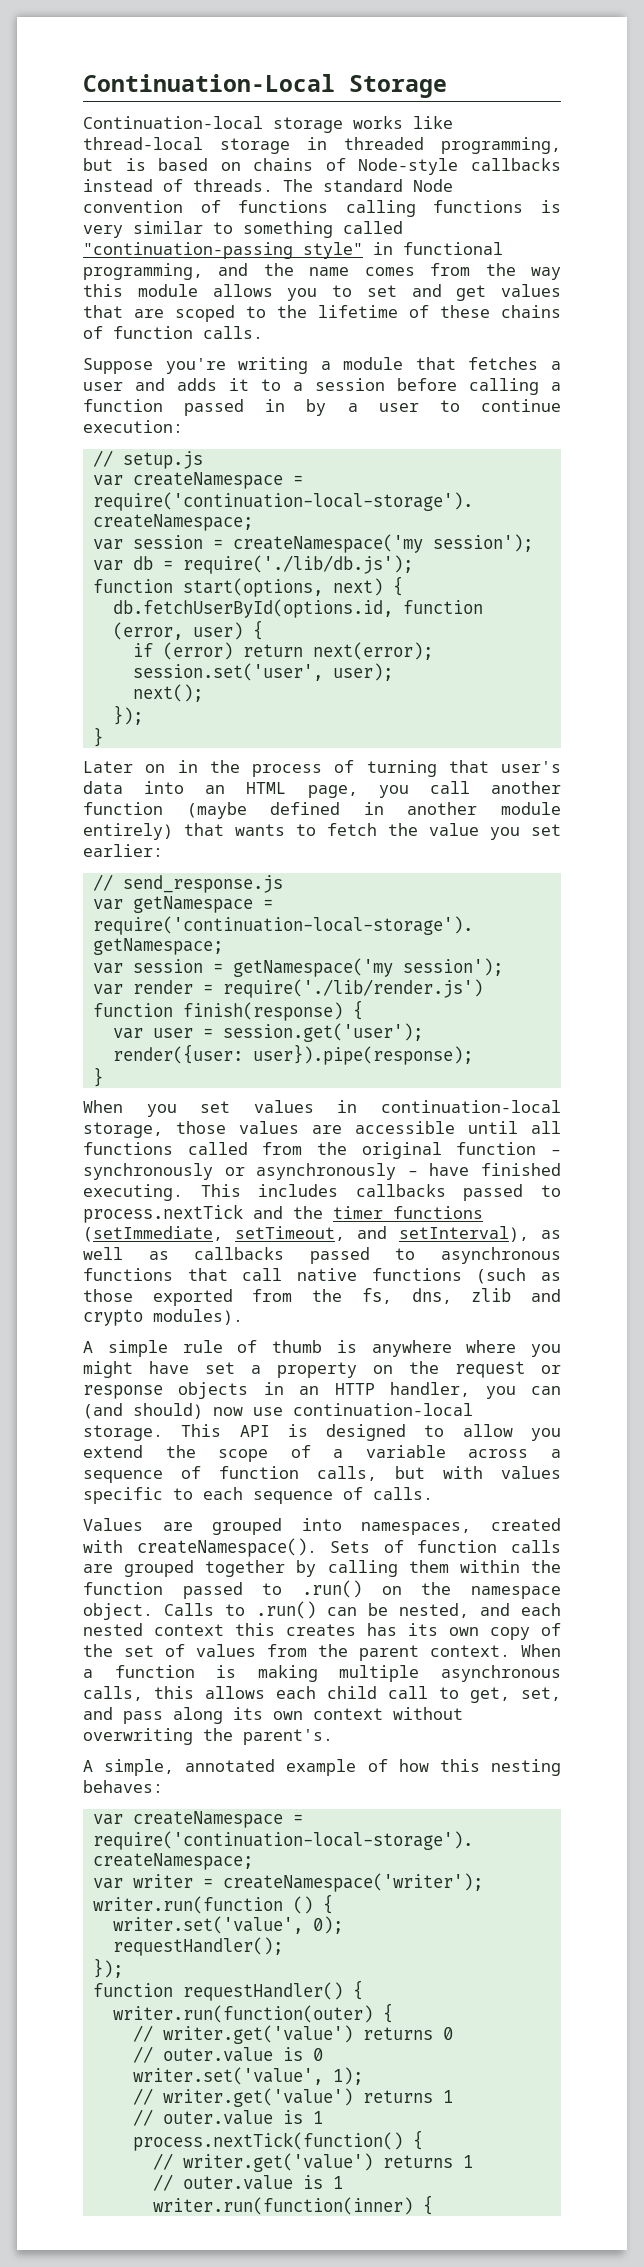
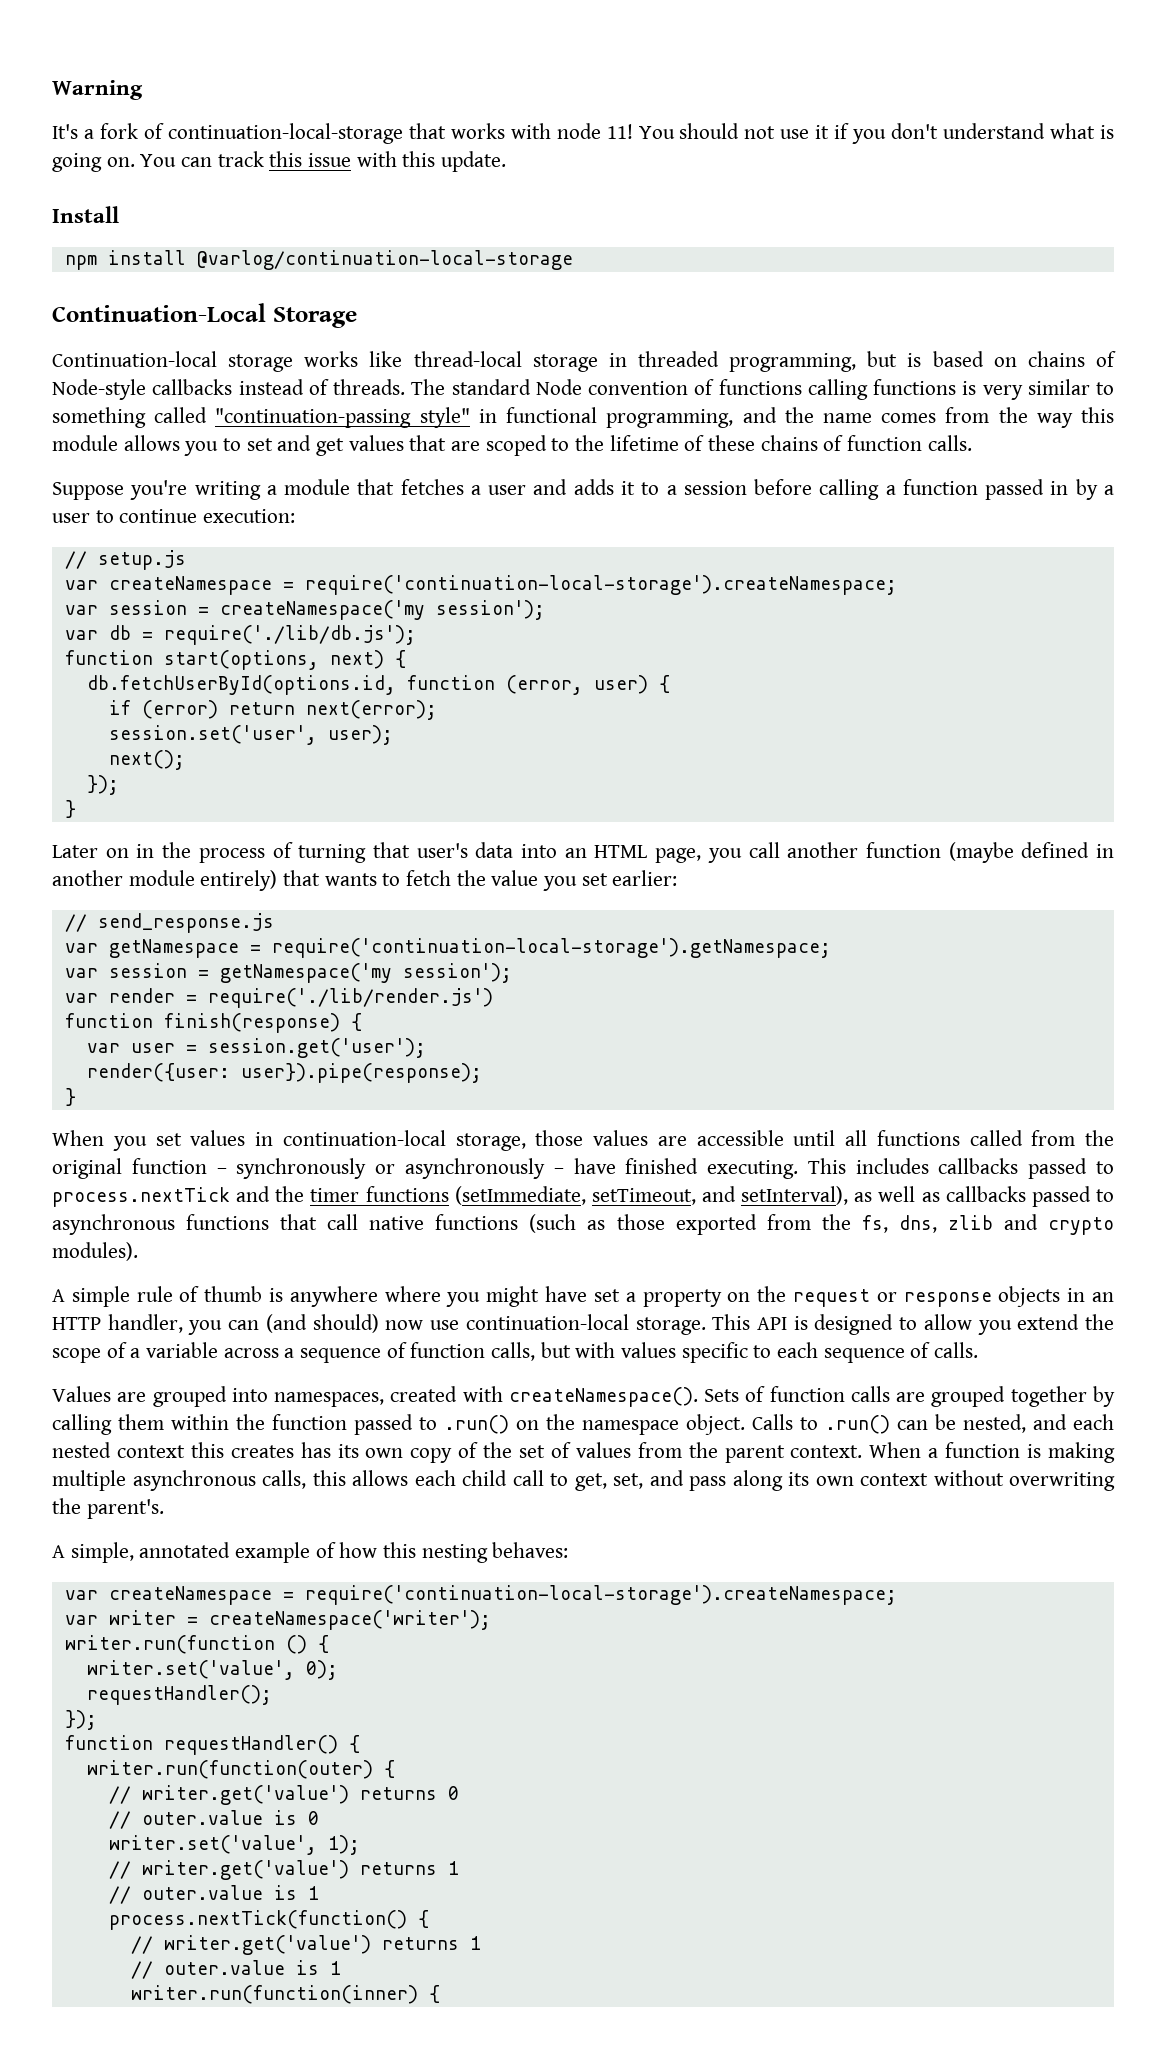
(83, 83) none -> [52,80,143,100] [52,123,1115,144] [52,151,507,172] [52,206,119,223] [64,250,573,270] Warning // It's a fork of continuation-local-storage that works with node 11! You should not use it if you don't understand what is going on. You can track this issue with this update. // Install // npm install @varlog/continuation-local-storage //

